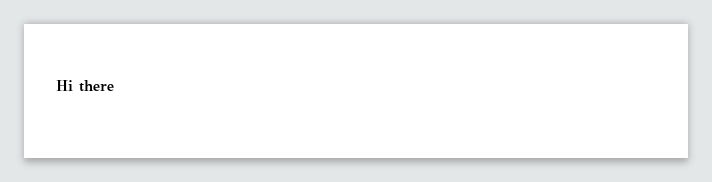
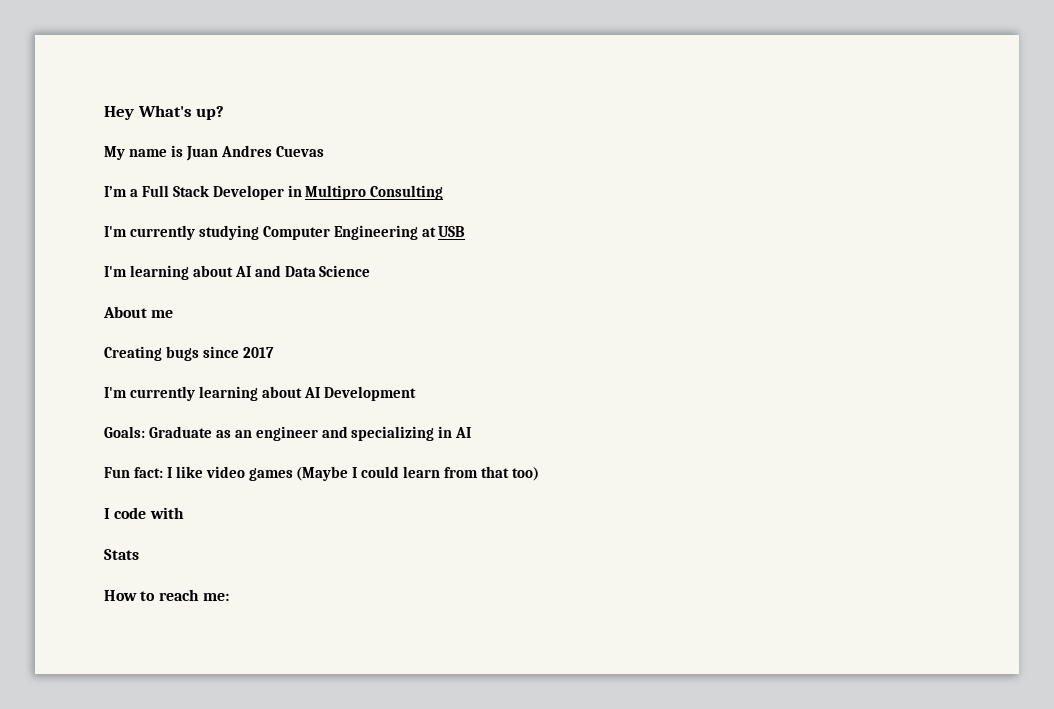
[56,80,114,92] Hi there -> [104,105,225,120] [104,145,325,161] [104,185,444,200] [104,225,466,240] [104,265,371,280] [103,306,174,318] [104,346,274,361] [104,386,416,401] [104,426,472,441] [104,466,539,481] [104,507,184,519] [104,549,139,560] [104,589,229,601] Hey What's up? // My name is Juan Andres Cuevas // I’m a Full Stack Developer in Multipro Consulting // I'm currently studying Computer Engineering at USB // I'm learning about AI and Data Science // About me // Creating bugs since 2017 // I'm currently learning about AI Development // Goals: Graduate as an engineer and specializing in AI // Fun fact: I like video games (Maybe I could learn from that too) // I code with // Stats // How to reach me:

